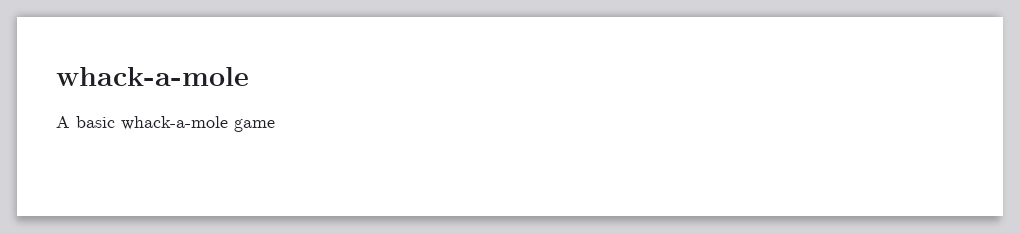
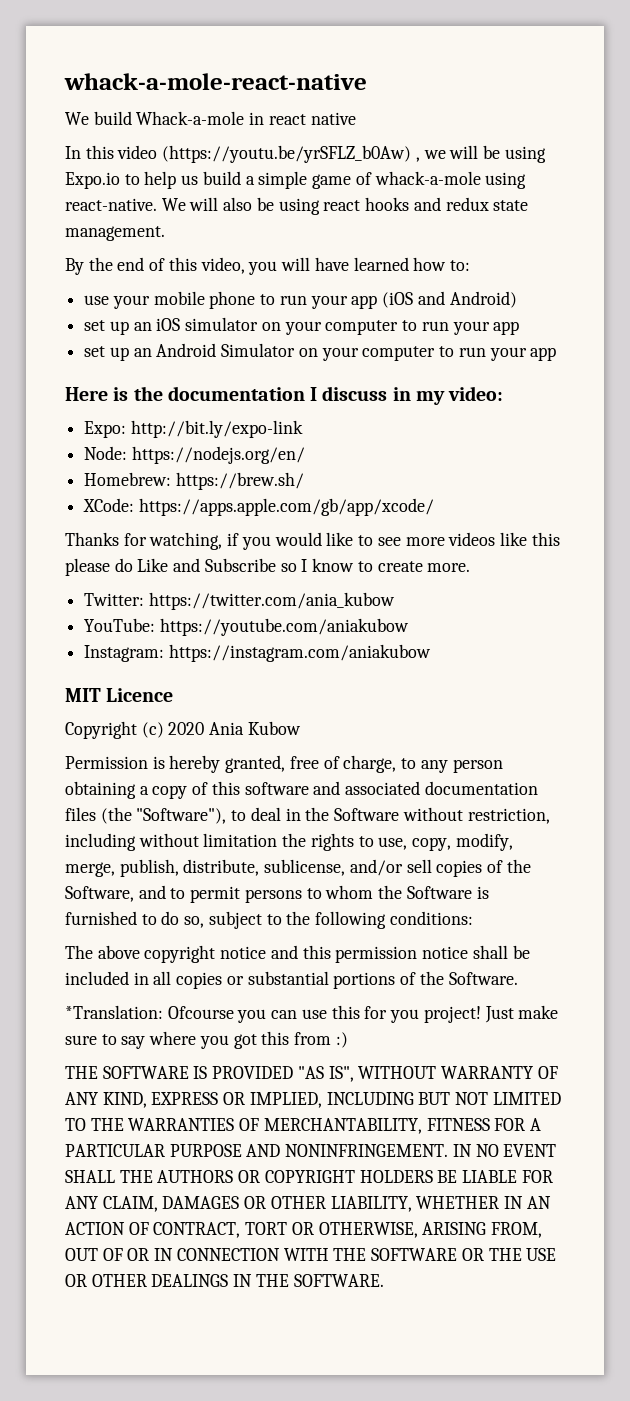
[56,67,249,86] [56,116,275,132] whack-a-mole // A basic whack-a-mole game -> [64,73,367,90] [65,111,356,125] [65,145,546,163] [65,171,527,189] [65,197,529,215] [65,226,165,241] [65,257,470,275] [84,291,517,309] [84,317,520,335] [84,343,557,361] [65,386,504,405] [84,420,303,438] [84,446,305,464] [84,472,304,490] [83,498,434,516] [65,532,560,550] [65,558,471,576] [84,592,395,610] [84,618,409,636] [84,644,431,662] [65,688,174,702] [65,721,301,739] [65,755,503,773] [65,781,538,799] [65,807,550,824] [65,833,513,851] [65,859,531,877] [65,885,489,903] [65,911,473,929] [65,945,530,963] [65,971,518,989] [65,1005,559,1023] [65,1031,348,1049] [65,1066,558,1082] [65,1092,561,1108] [65,1118,542,1134] [65,1144,557,1157] [65,1170,553,1183] [65,1196,551,1212] [65,1222,543,1238] [65,1248,557,1261] [65,1274,384,1287] whack-a-mole-react-native // We build Whack-a-mole in react native // In this video (https://youtu.be/yrSFLZ_b0Aw) , we will be using Expo.io to help us build a simple game of whack-a-mole using react-native. We will also be using react hooks and redux state management. // By the end of this video, you will have learned how to: // use your mobile phone to run your app (iOS and Android) // set up an iOS simulator on your computer to run your app // set up an Android Simulator on your computer to run your app // Here is the documentation I discuss in my video: // Expo: http://bit.ly/expo-link // Node: https://nodejs.org/en/ // Homebrew: https://brew.sh/ // XCode: https://apps.apple.com/gb/app/xcode/ // Thanks for watching, if you would like to see more videos like this please do Like and Subscribe so I know to create more. // Twitter: https://twitter.com/ania_kubow // YouTube: https://youtube.com/aniakubow // Instagram: https://instagram.com/aniakubow // MIT Licence // Copyright (c) 2020 Ania Kubow // Permission is hereby granted, free of charge, to any person obtaining a copy of this software and associated documentation files (the "Software"), to deal in the Software without restriction, including without limitation the rights to use, copy, modify, merge, publish, distribute, sublicense, and/or sell copies of the Software, and to permit persons to whom the Software is furnished to do so, subject to the following conditions: // The above copyright notice and this permission notice shall be included in all copies or substantial portions of the Software. // *Translation: Ofcourse you can use this for you project! Just make sure to say where you got this from :) // THE SOFTWARE IS PROVIDED "AS IS", WITHOUT WARRANTY OF ANY KIND, EXPRESS OR IMPLIED, INCLUDING BUT NOT LIMITED TO THE WARRANTIES OF MERCHANTABILITY, FITNESS FOR A PARTICULAR PURPOSE AND NONINFRINGEMENT. IN NO EVENT SHALL THE AUTHORS OR COPYRIGHT HOLDERS BE LIABLE FOR ANY CLAIM, DAMAGES OR OTHER LIABILITY, WHETHER IN AN ACTION OF CONTRACT, TORT OR OTHERWISE, ARISING FROM, OUT OF OR IN CONNECTION WITH THE SOFTWARE OR THE USE OR OTHER DEALINGS IN THE SOFTWARE.

